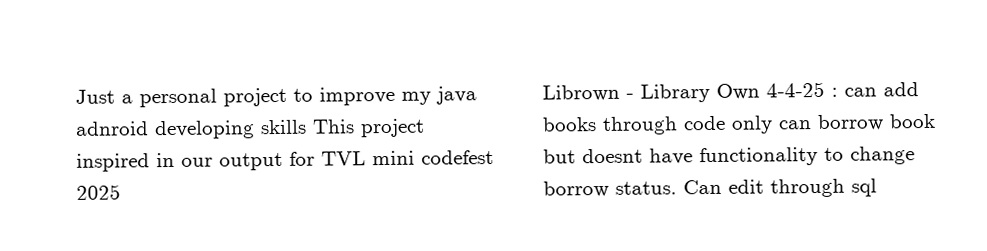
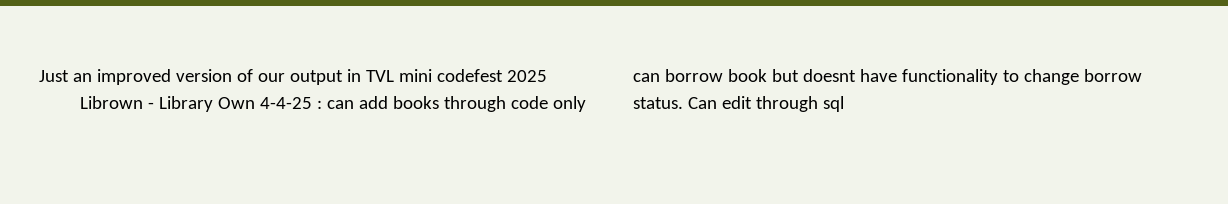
[121,86,477,108] [75,118,425,140] [76,152,175,172] a personal project to improve my java adnroid developing skills This project inspired in -> [72,69,253,85] an improved version of
[289,151,315,166] for -> [346,69,361,82] in

